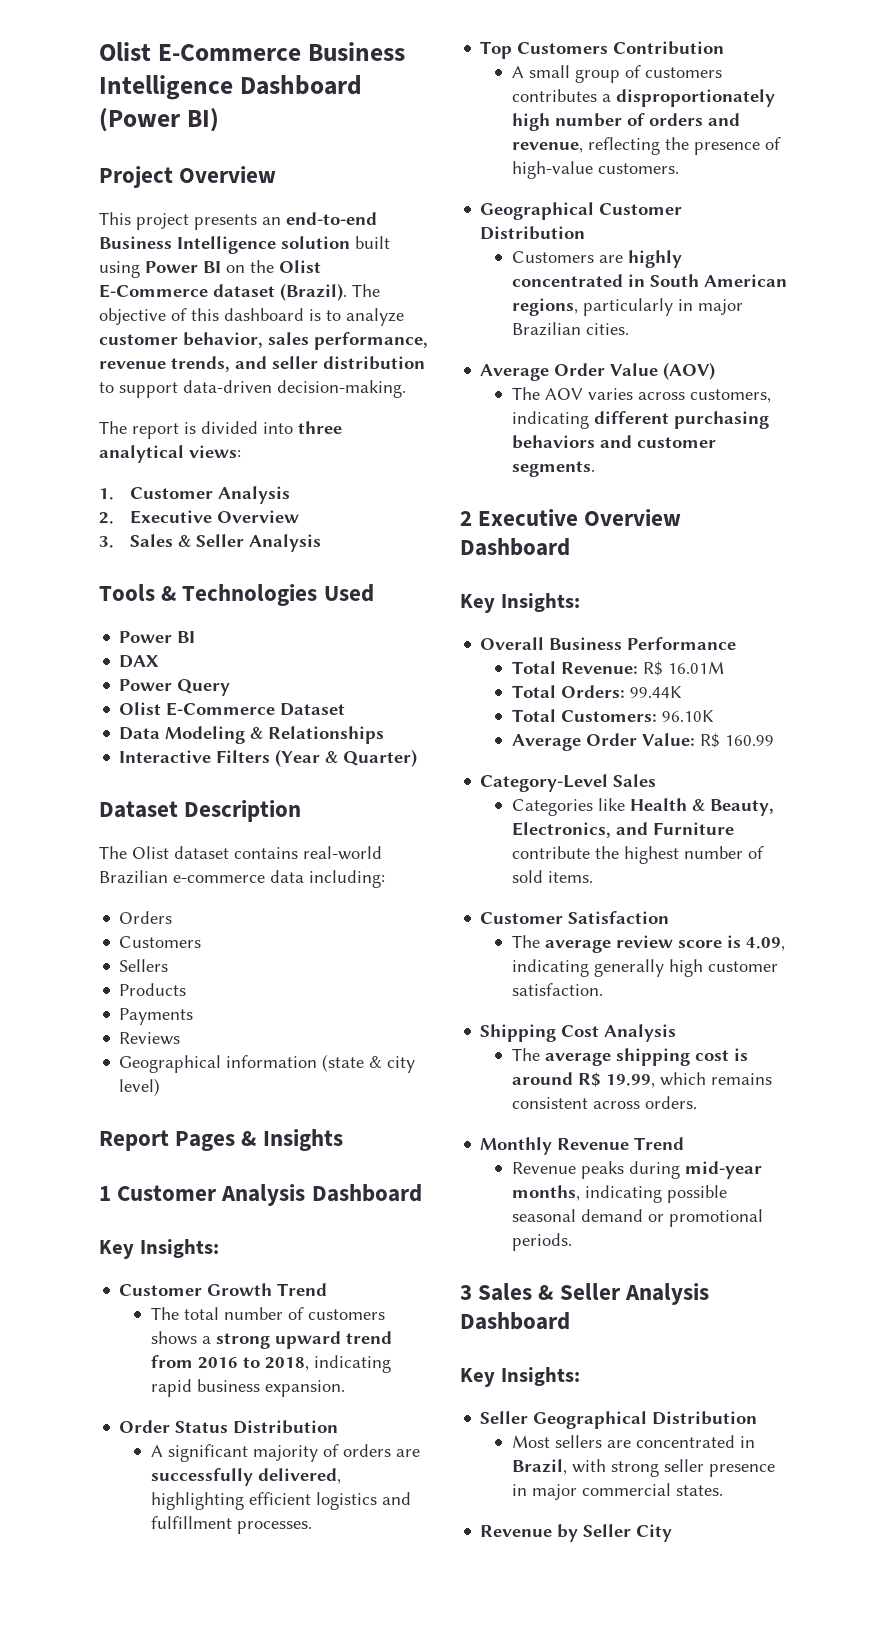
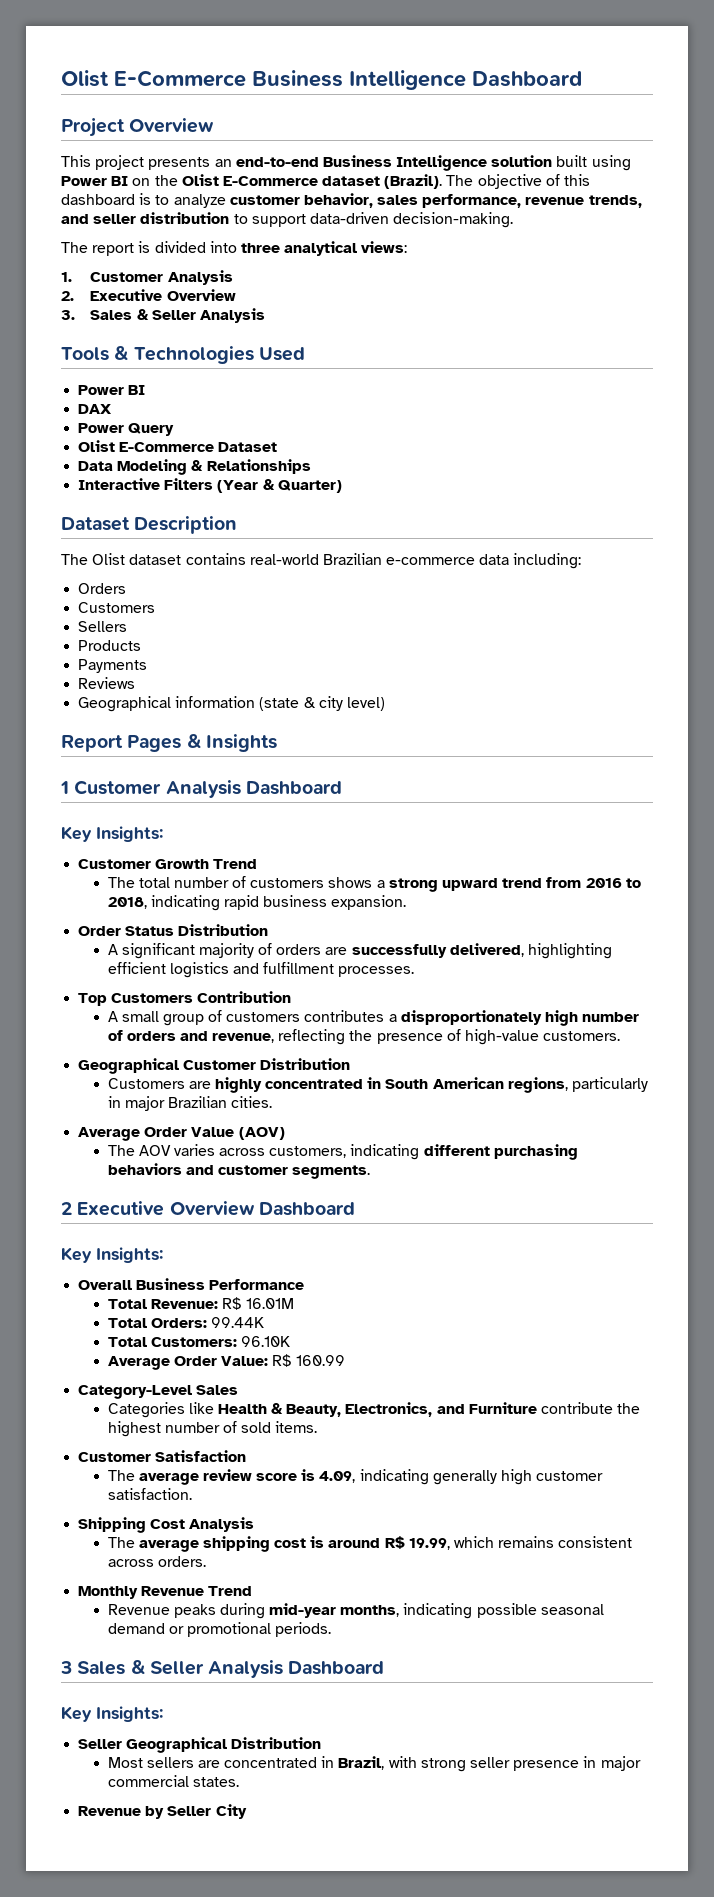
[99,108,219,132] (Power BI) -> (582, 79) none

